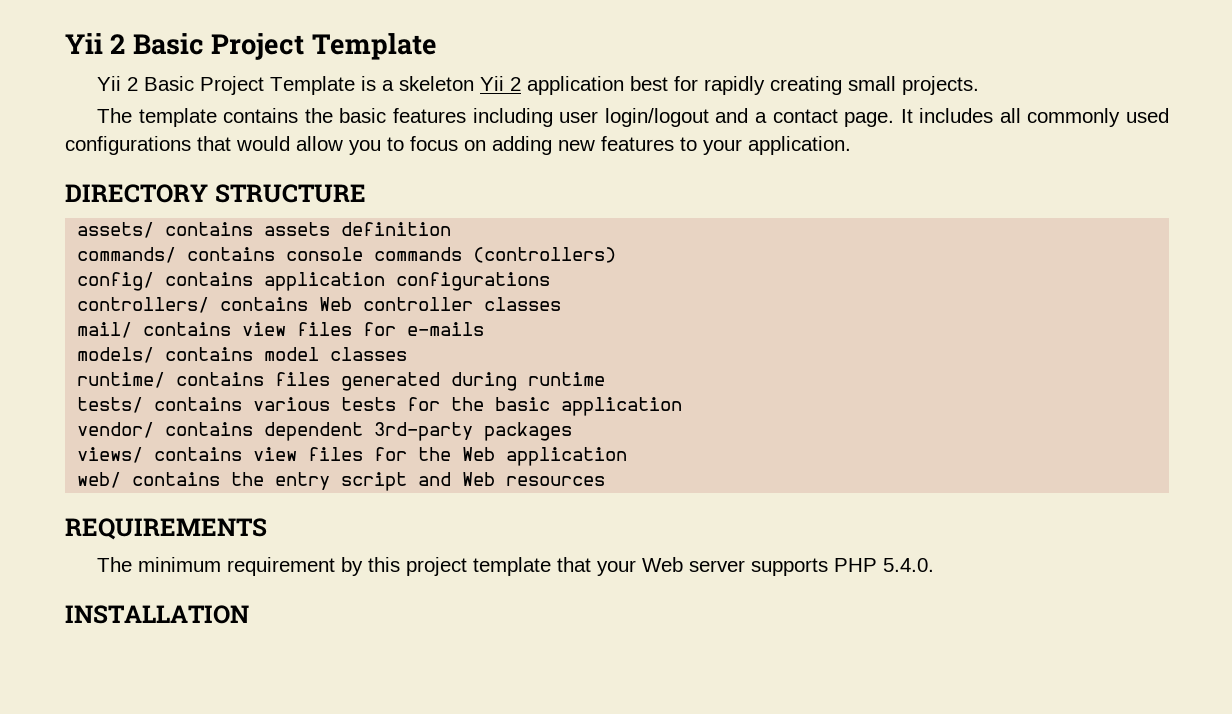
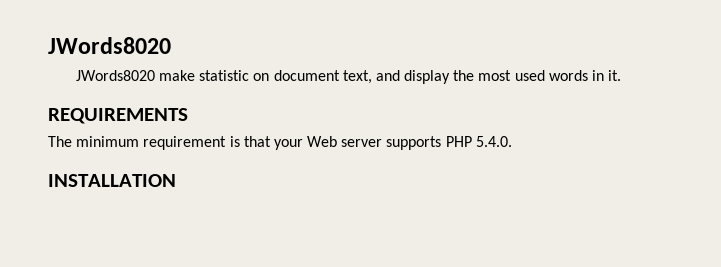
[65,33,437,60] [97,76,980,95] [97,108,1170,127] [65,136,851,155] [65,184,366,203] [77,222,452,238] [77,247,617,263] [77,272,551,291] [77,297,562,313] [77,322,485,338] [77,347,408,363] [77,372,606,391] [77,397,683,416] [77,422,573,441] [77,447,628,466] [77,472,606,491] Yii 2 Basic Project Template // Yii 2 Basic Project Template is a skeleton Yii 2 application best for rapidly creating small projects. // The template contains the basic features including user login/logout and a contact page. It includes all commonly used configurations that would allow you to focus on adding new features to your application. // DIRECTORY STRUCTURE // assets/ contains assets definition // commands/ contains console commands (controllers) // config/ contains application configurations // controllers/ contains Web controller classes // mail/ contains view files for e-mails // models/ contains model classes // runtime/ contains files generated during runtime // tests/ contains various tests for the basic application // vendor/ contains dependent 3rd-party packages // views/ contains view files for the Web application // web/ contains the entry script and Web resources -> [48,37,171,54] [75,70,622,84] JWords8020 // JWords8020 make statistic on document text, and display the most used words in it.
[341,557,552,576] by this project template -> [229,136,240,147] is

